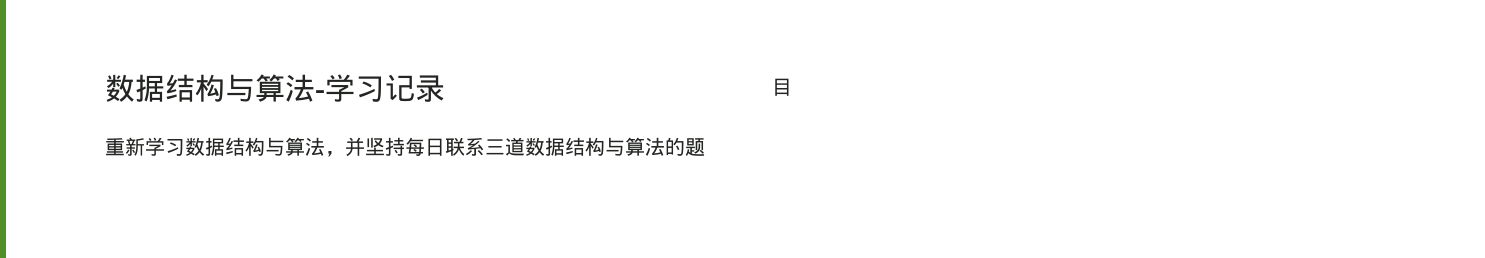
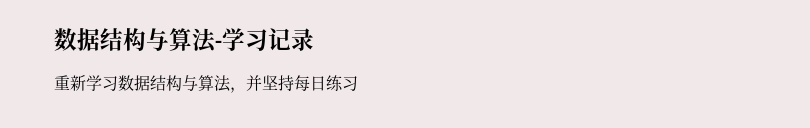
[445,137,705,156] [772,78,792,96] 联系三道数据结构与算法的题目 -> [326,75,358,91] 练习

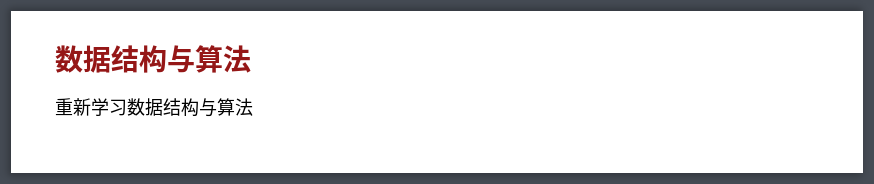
[54,28,314,53] 数据结构与算法-学习记录 -> [55,45,251,73] 数据结构与算法
[230,75,358,93] ，并坚持每日练习 -> (253, 107) none

